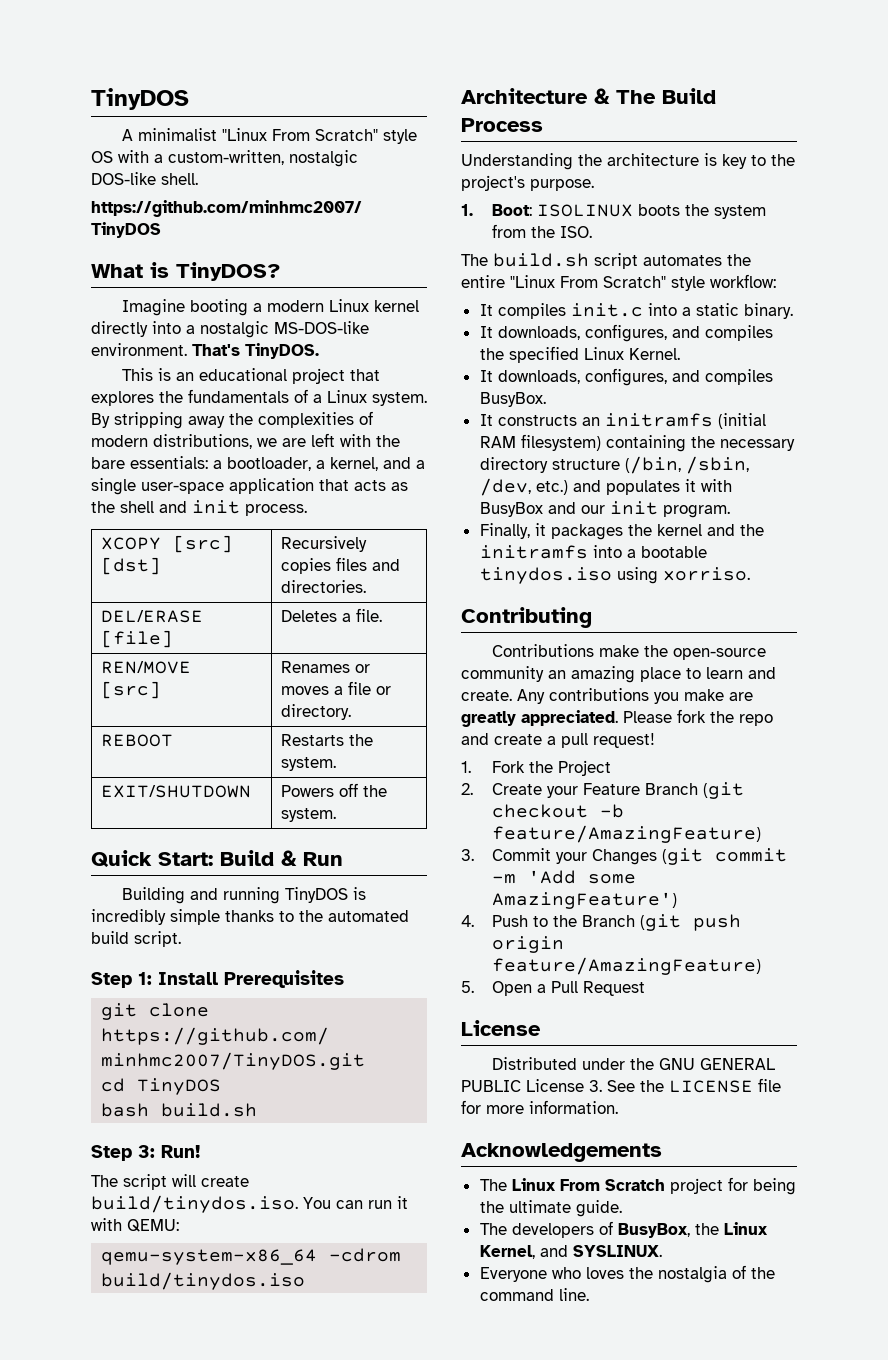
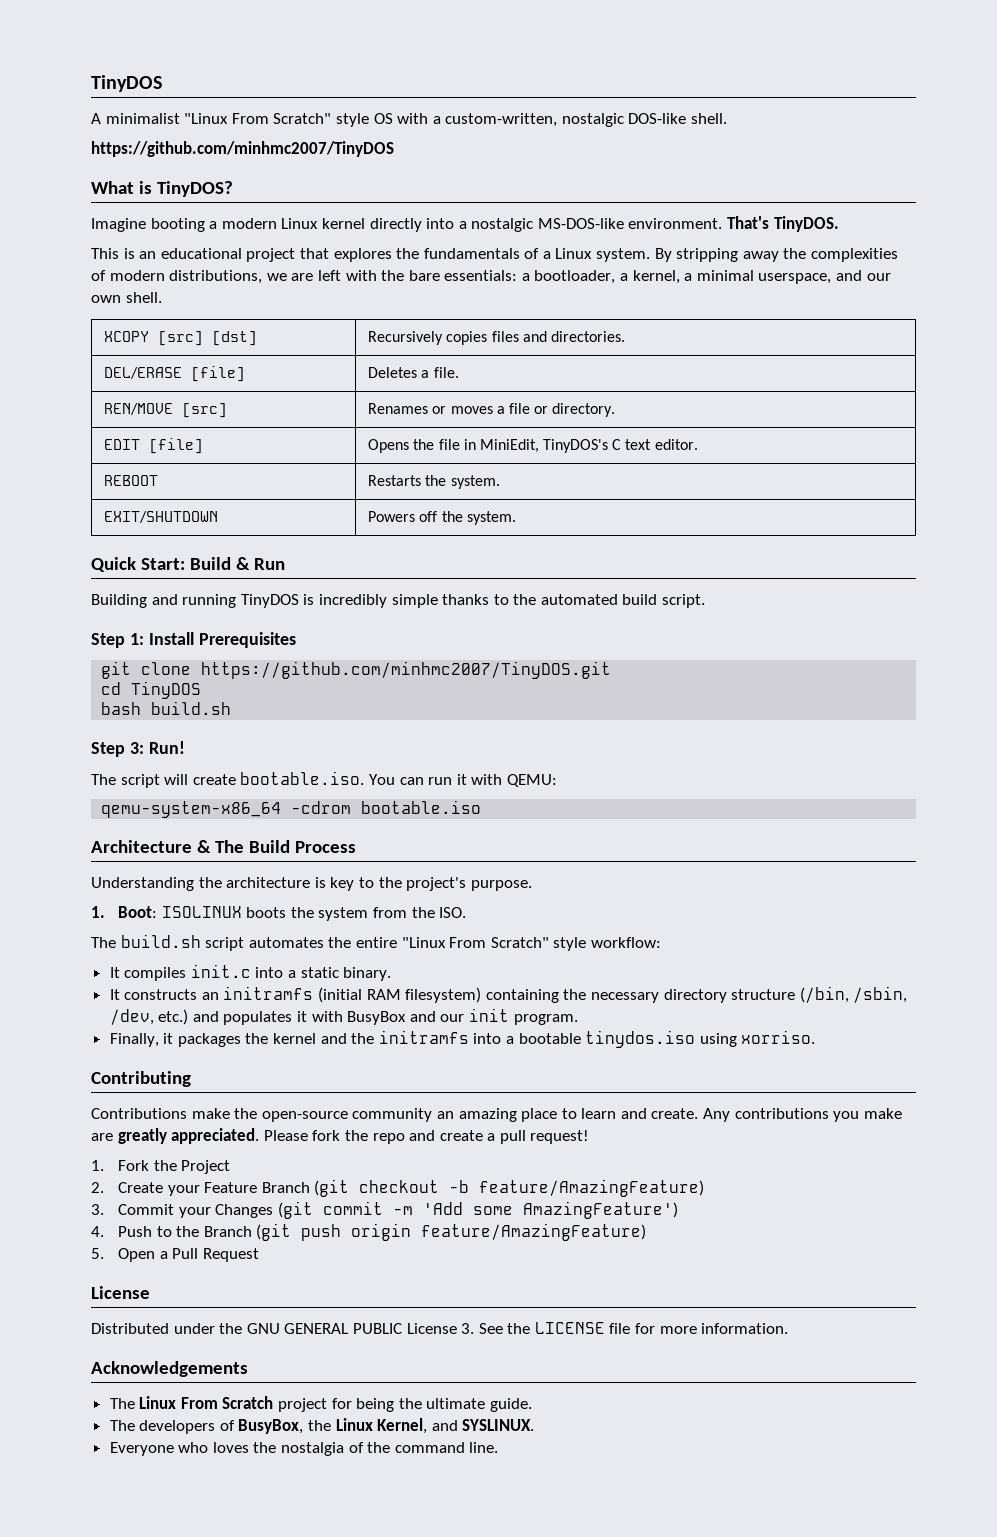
[383,457,425,469] [91,478,408,495] [91,500,307,516] and a single user-space application that acts as the shell and init process. -> [684,270,891,284] [91,292,162,303] a minimal userspace, and our own shell.
(352, 712) none -> [104,438,204,454] [368,439,698,453] // EDIT [file] | Opens the file in MiniEdit, TinyDOS's C text editor.
[91,1195,298,1213] build/tinydos.iso. -> [240,771,365,785] bootable.iso.
[101,1272,306,1290] build/tinydos.iso -> [361,800,482,814] bootable.iso
[479,324,773,342] [479,346,680,363] [479,368,773,386] [479,392,546,407] // It downloads, configures, and compiles the specified Linux Kernel. // It downloads, configures, and compiles BusyBox. -> (392, 974) none

